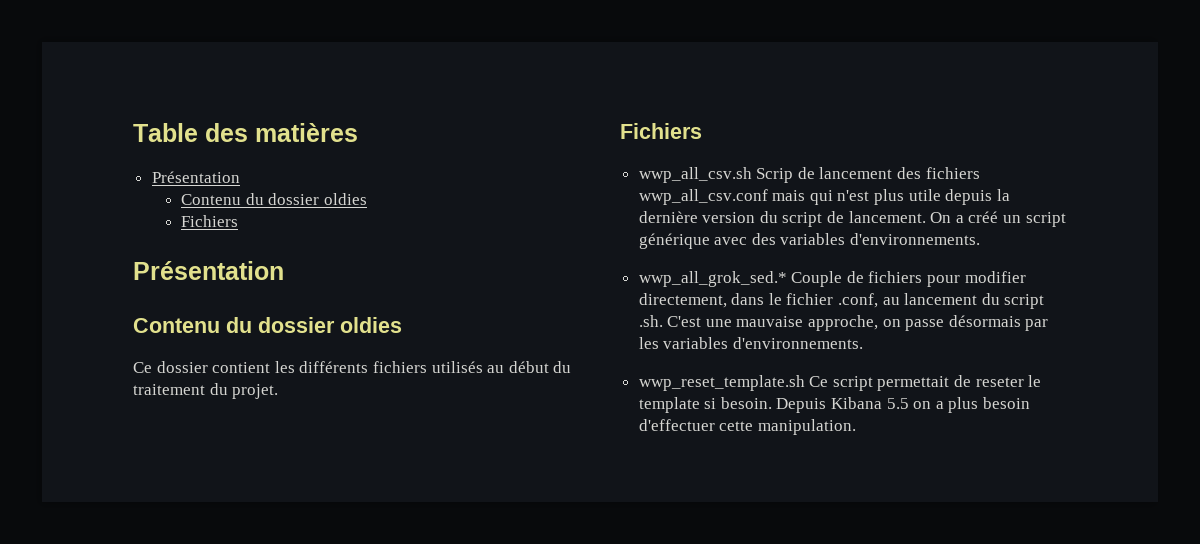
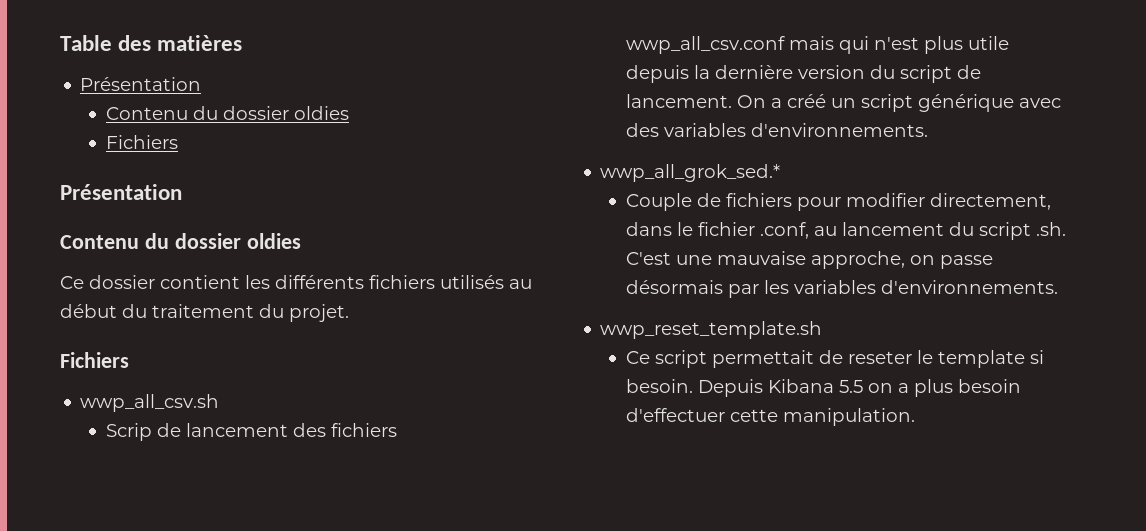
(752, 175) none -> (220, 403) //
(787, 279) none -> (781, 173) //
(805, 383) none -> (823, 330) //

